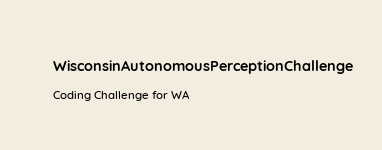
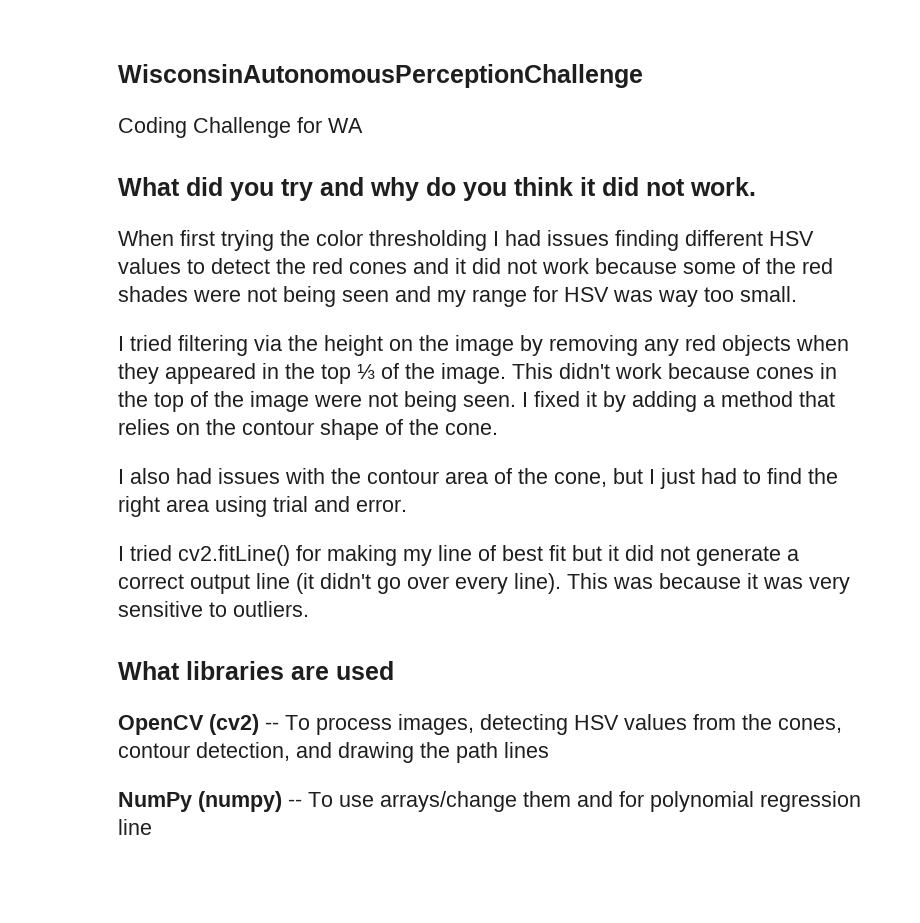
(191, 94) none -> [118,177,756,201] [118,230,814,251] [118,258,833,274] [118,286,797,307] [118,335,849,356] [118,363,837,384] [118,391,835,412] [118,419,498,440] [118,468,838,489] [118,496,407,517] [118,545,799,566] [118,573,850,594] [118,601,309,617] [118,661,394,680] [118,714,842,735] [118,742,549,763] [118,791,861,812] [118,819,152,835] // What did you try and why do you think it did not work. // When first trying the color thresholding I had issues finding different HSV values to detect the red cones and it did not work because some of the red shades were not being seen and my range for HSV was way too small. // I tried filtering via the height on the image by removing any red objects when they appeared in the top ⅓ of the image. This didn't work because cones in the top of the image were not being seen. I fixed it by adding a method that relies on the contour shape of the cone. // I also had issues with the contour area of the cone, but I just had to find the right area using trial and error. // I tried cv2.fitLine() for making my line of best fit but it did not generate a correct output line (it didn't go over every line). This was because it was very sensitive to outliers. // What libraries are used // OpenCV (cv2) -- To process images, detecting HSV values from the cones, contour detection, and drawing the path lines // NumPy (numpy) -- To use arrays/change them and for polynomial regression line

